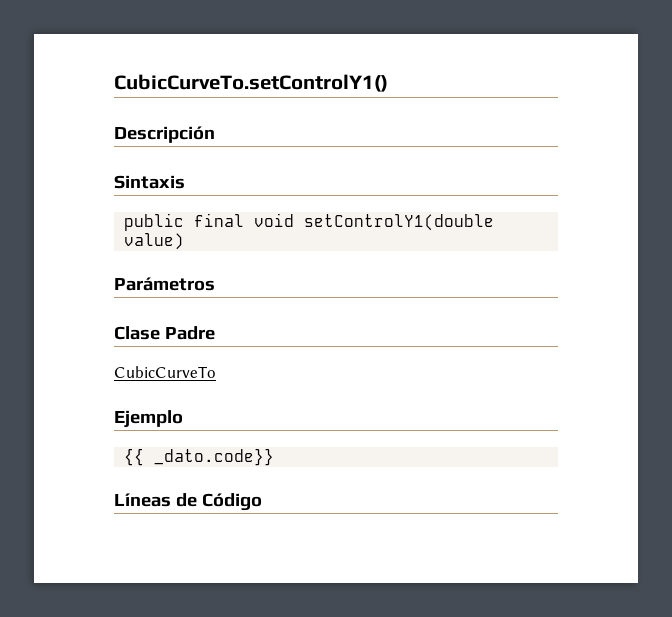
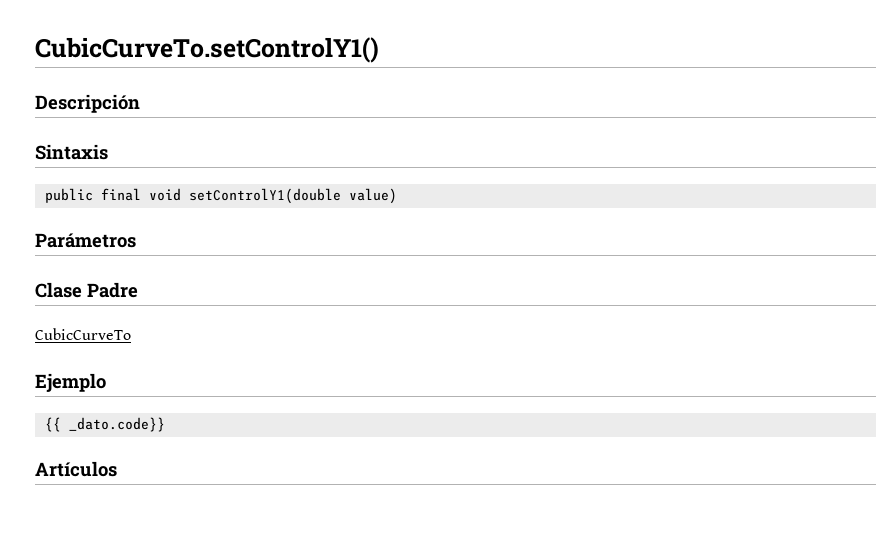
[114,493,262,511] Líneas de Código -> [35,461,117,477] Artículos

